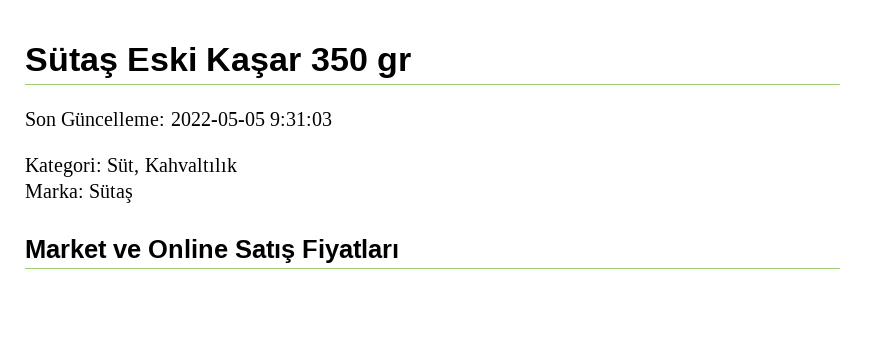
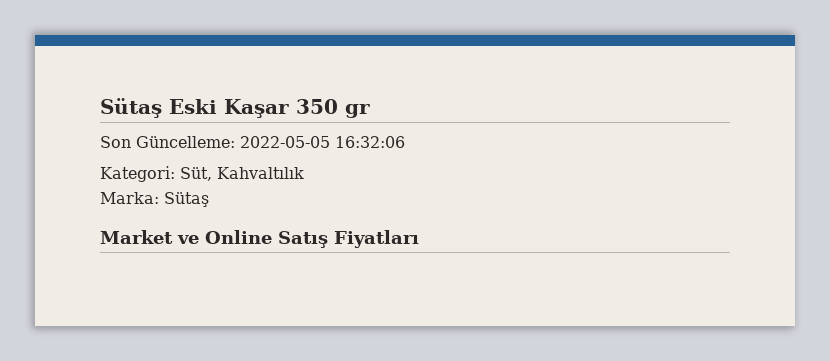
[270,112,333,126] 9:31:03 -> [335,136,405,148] 16:32:06

